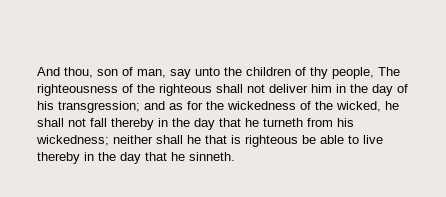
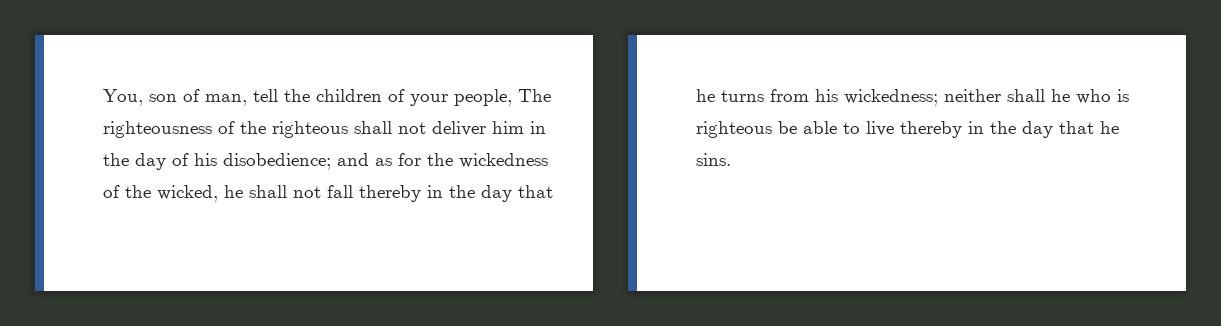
[37,67,93,78] And thou, -> [103,89,143,106] You,
[170,67,220,79] say unto -> [253,89,278,102] tell
[310,67,328,79] thy -> [410,94,448,106] your
[58,101,140,113] transgression; -> [223,153,331,170] disobedience;
[263,118,303,127] turneth -> [721,90,764,102] turns
[205,135,227,144] that -> [1076,89,1111,104] who
[189,152,235,161] sinneth. -> [696,153,731,166] sins.

